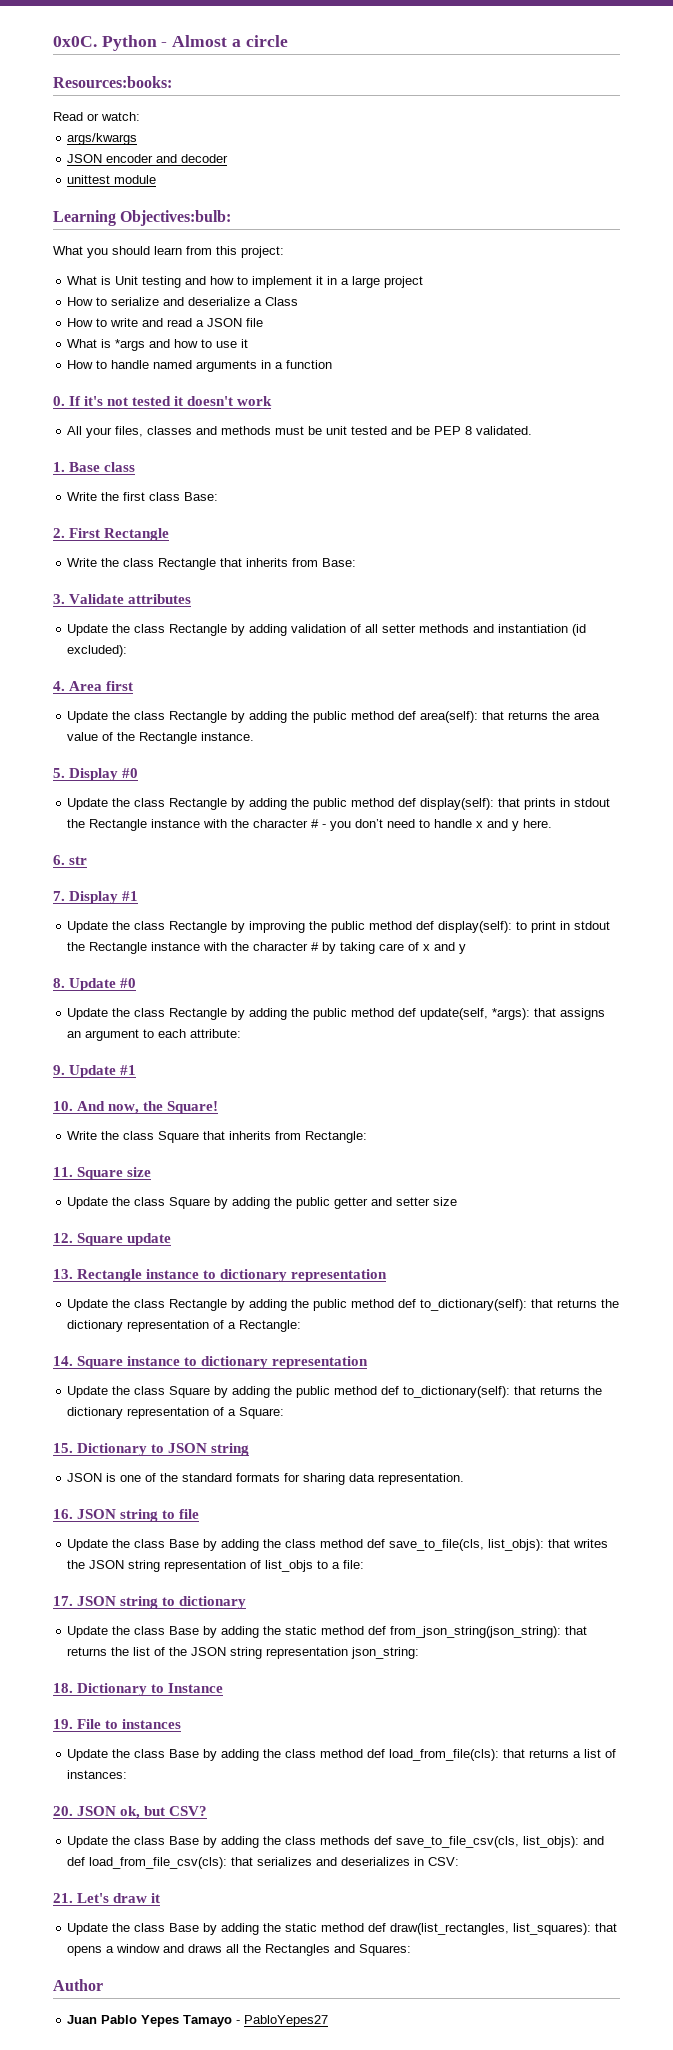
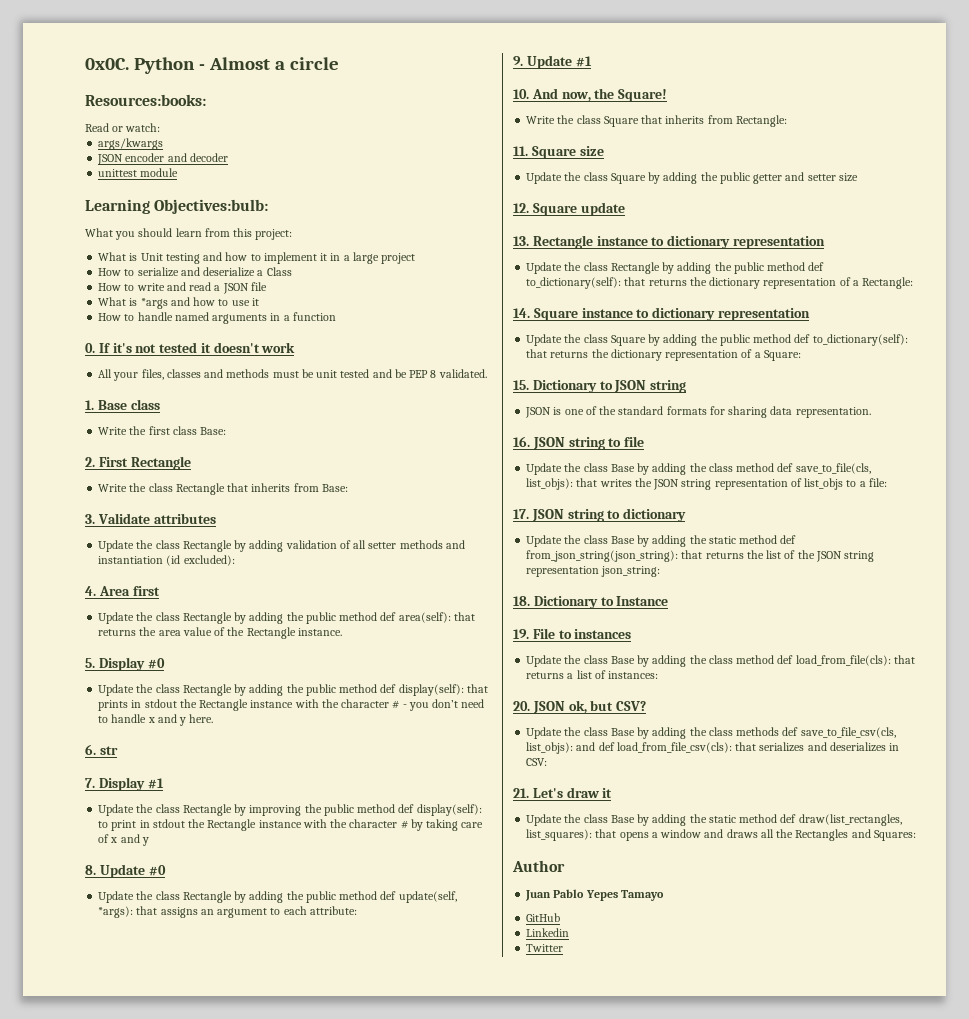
[236,2015,329,2027] - PabloYepes27 -> [526,913,561,922] [526,928,570,937] [526,944,564,952] // GitHub // Linkedin // Twitter

